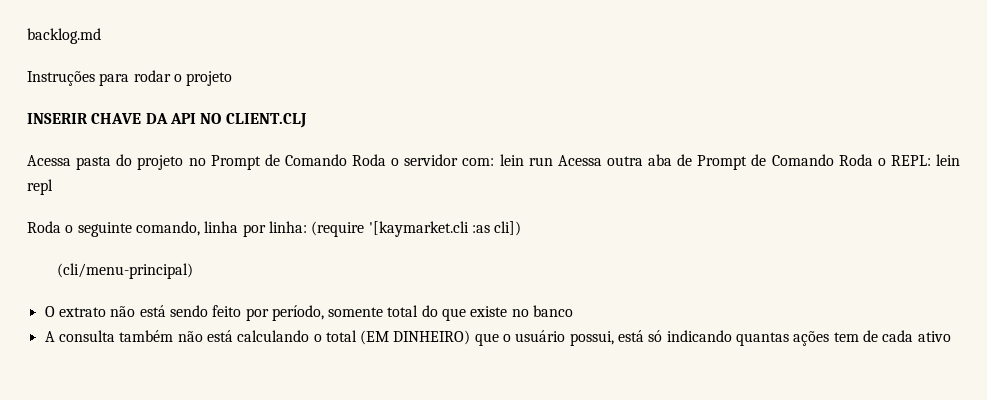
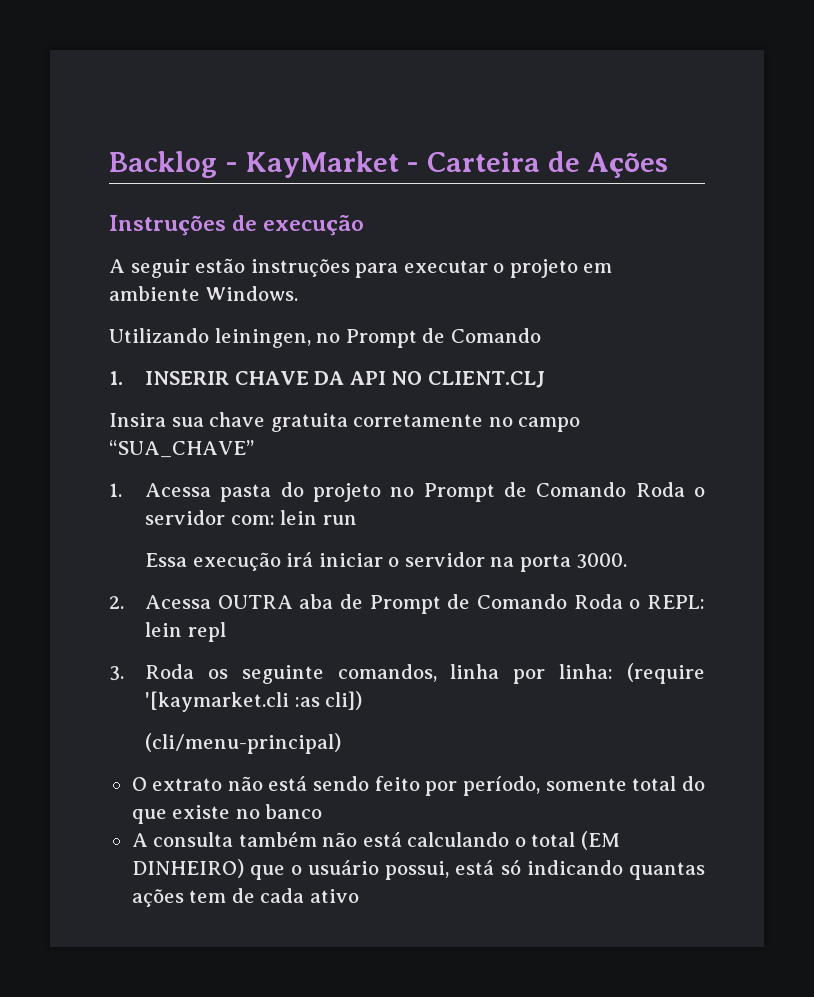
[27,28,101,44] [27,70,233,86] backlog.md // Instruções para rodar o projeto // -> [109,151,668,178] [109,214,365,236] [109,258,613,278] [109,286,298,301] [109,328,541,348] [109,371,123,385] Backlog - KayMarket - Carteira de Ações // Instruções de execução // A seguir estão instruções para executar o projeto em ambiente Windows. // Utilizando leiningen, no Prompt de Comando // 1.
(307, 120) none -> [109,412,581,432] [109,440,254,458] [109,483,122,497] Insira sua chave gratuita corretamente no campo “SUA_CHAVE” // 1.
[557,155,643,166] Acessa outra -> [145,552,628,572] [109,595,293,609] // Essa execução irá iniciar o servidor na porta 3000. // 2. Acessa OUTRA
[27,221,200,237] Roda o seguinte comando, -> [109,664,437,684] 3. Roda os seguinte comandos,

